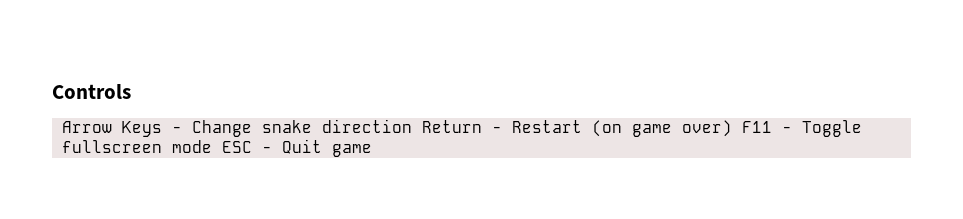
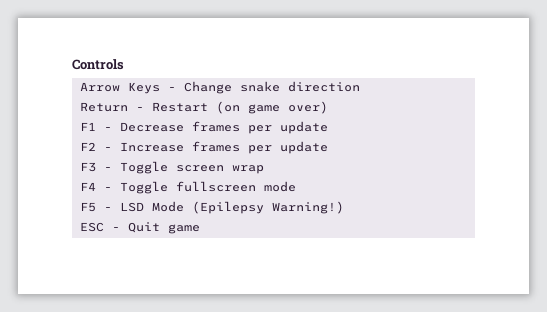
(412, 126) none -> (360, 86) //
[741,120,862,137] [61,140,212,153] F11 - Toggle fullscreen mode -> [79,121,328,134] [79,141,328,154] [79,161,264,174] [79,181,296,194] [79,201,344,214] // F1 - Decrease frames per update // F2 - Increase frames per update // F3 - Toggle screen wrap // F4 - Toggle fullscreen mode // F5 - LSD Mode (Epilepsy Warning!) //

